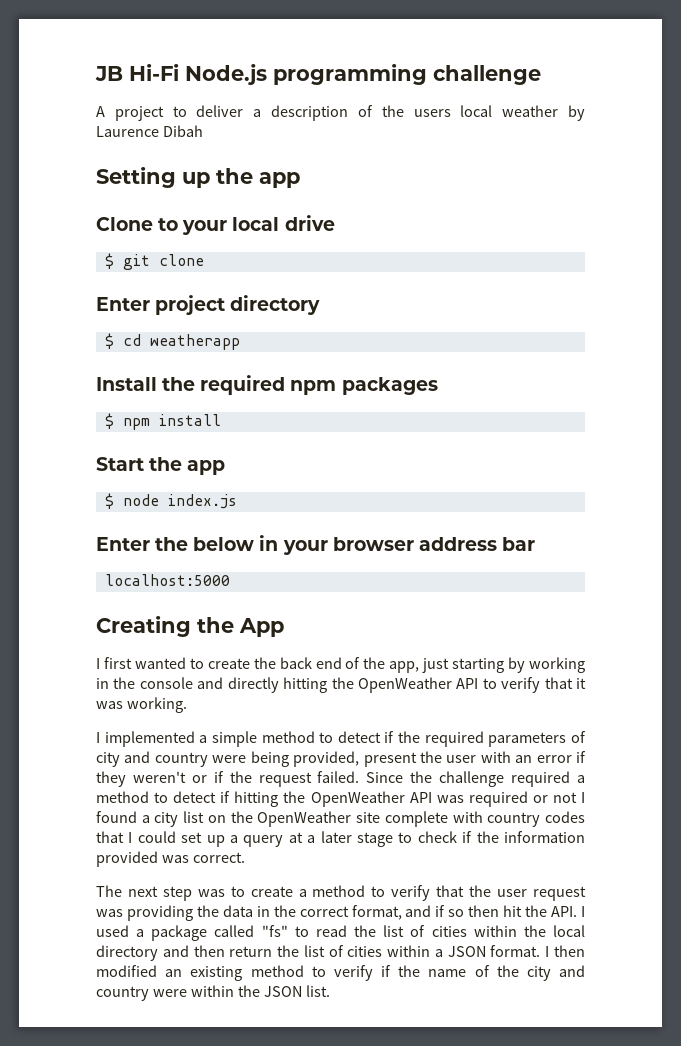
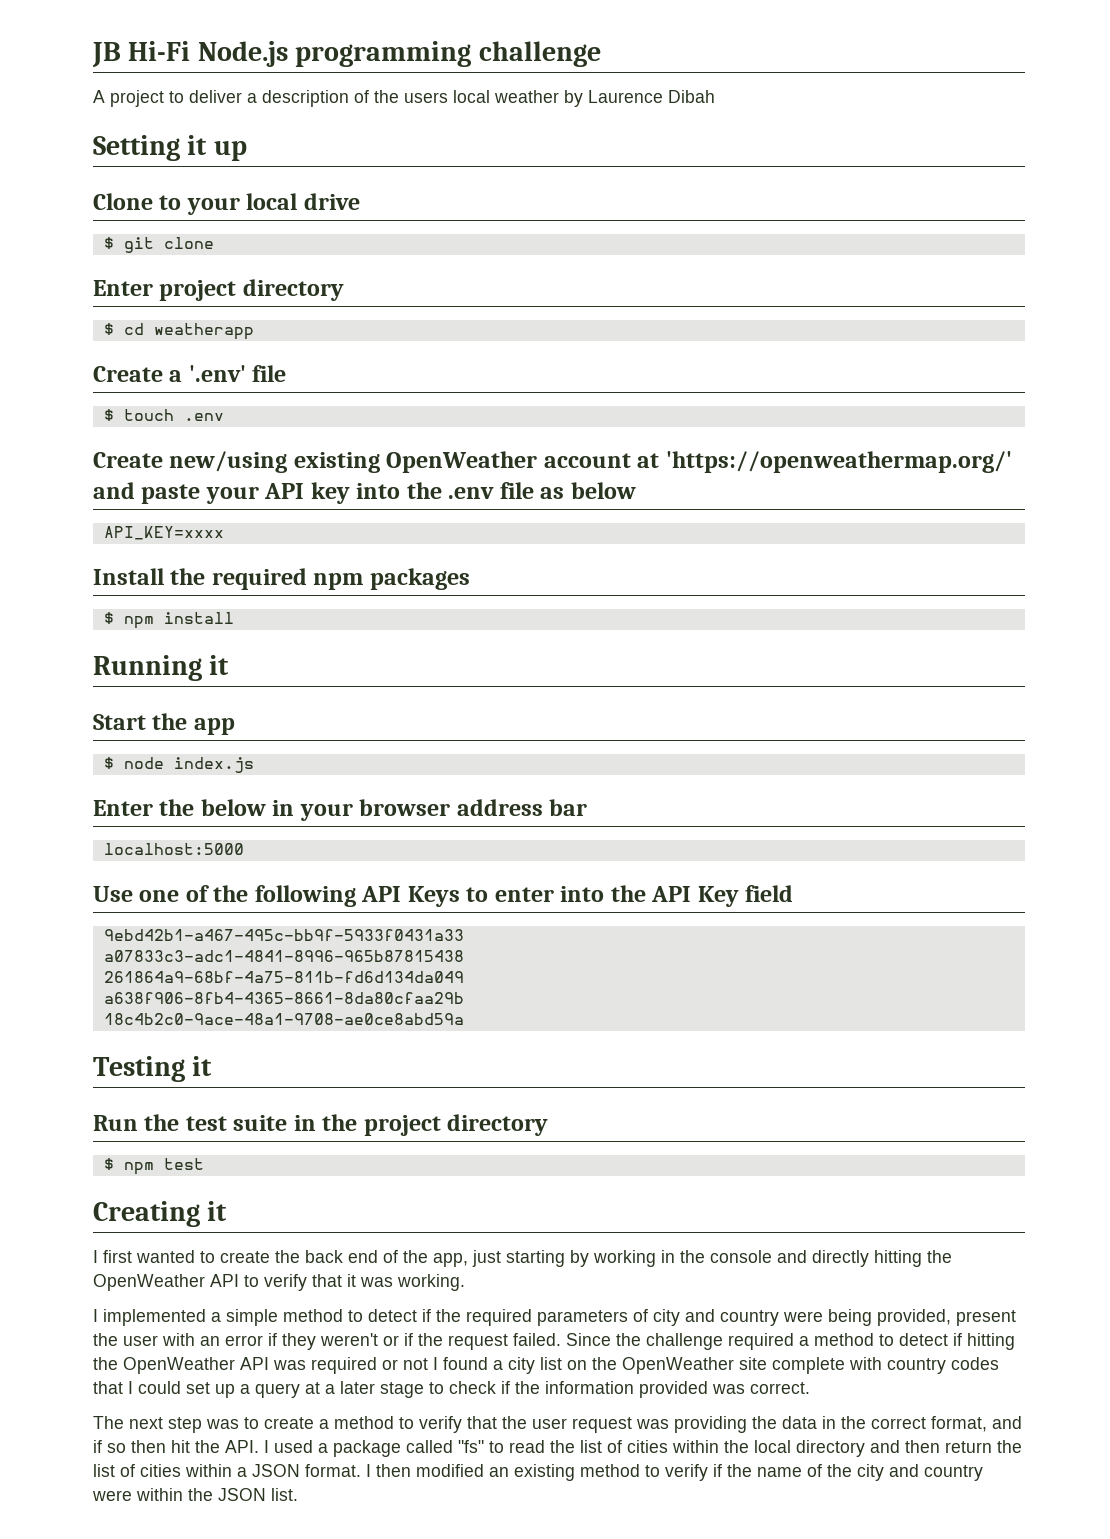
[182,168,300,188] up the app -> [187,135,247,161] it up
(240, 342) none -> [93,365,287,382] [103,409,224,421] [93,451,1012,473] [93,482,636,504] [103,526,224,540] // Create a '.env' file // $ touch .env // Create new/using existing OpenWeather account at 'https://openweathermap.org/' and paste your API key into the .env file as below // API_KEY=xxxx
(221, 420) none -> [93,655,230,681] // Running it
(230, 580) none -> [93,885,794,907] [103,929,464,941] [103,950,464,962] [103,971,464,983] [103,992,464,1004] [103,1013,464,1025] [93,1056,213,1082] [93,1114,549,1136] [103,1158,204,1175] // Use one of the following API Keys to enter into the API Key field // 9ebd42b1-a467-495c-bb9f-5933f0431a33 // a07833c3-adc1-4841-8996-965b87815438 // 261864a9-68bf-4a75-811b-fd6d134da049 // a638f906-8fb4-4365-8661-8da80cfaa29b // 18c4b2c0-9ace-48a1-9708-ae0ce8abd59a // Testing it // Run the test suite in the project directory // $ npm test
[197,617,284,637] the App -> [207,1201,228,1221] it

